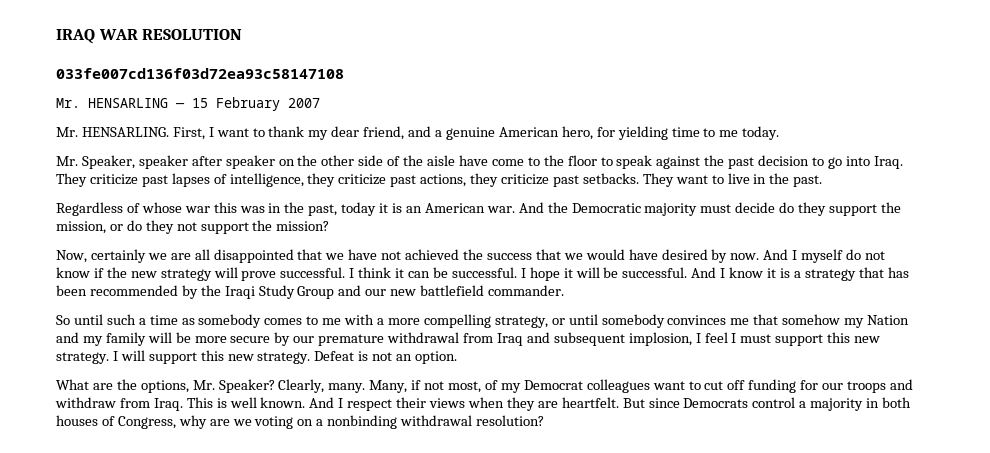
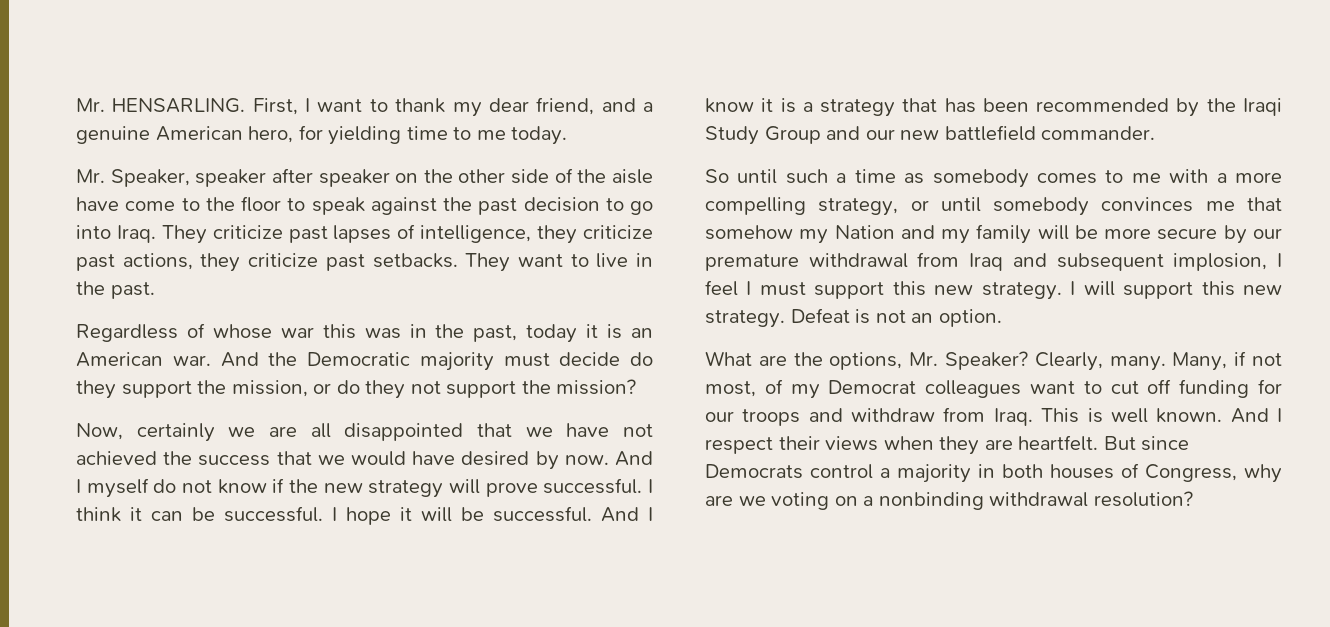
[56,29,243,44] [56,68,344,79] [56,97,320,111] IRAQ WAR RESOLUTION // 033fe007cd136f03d72ea93c58147108 // Mr. HENSARLING — 15 February 2007 // -> (76, 105) none

